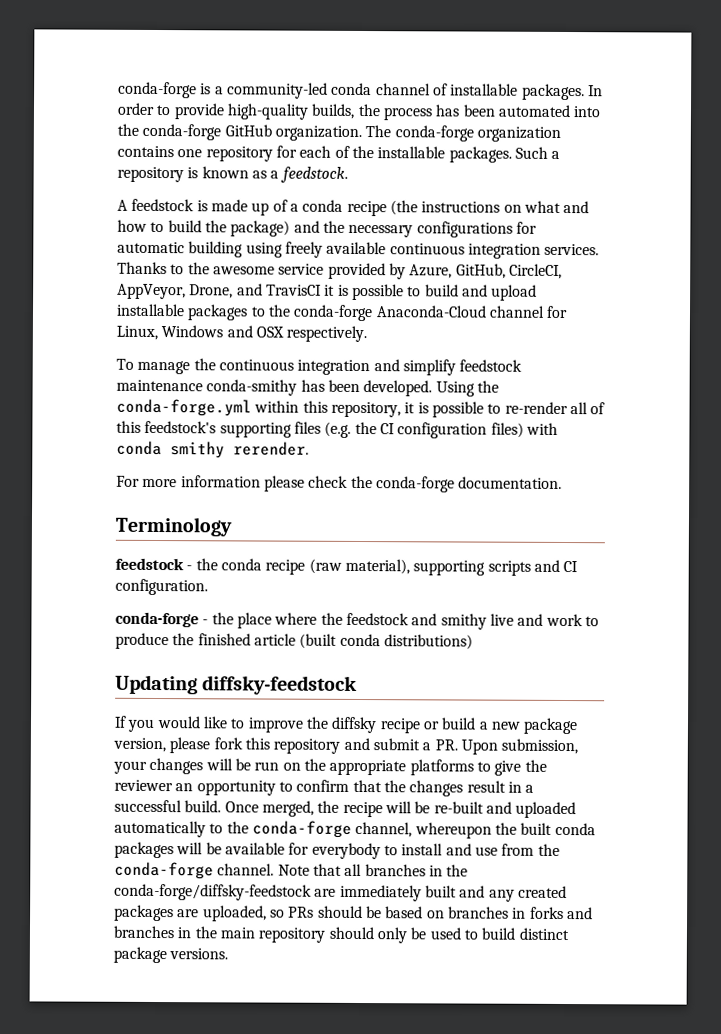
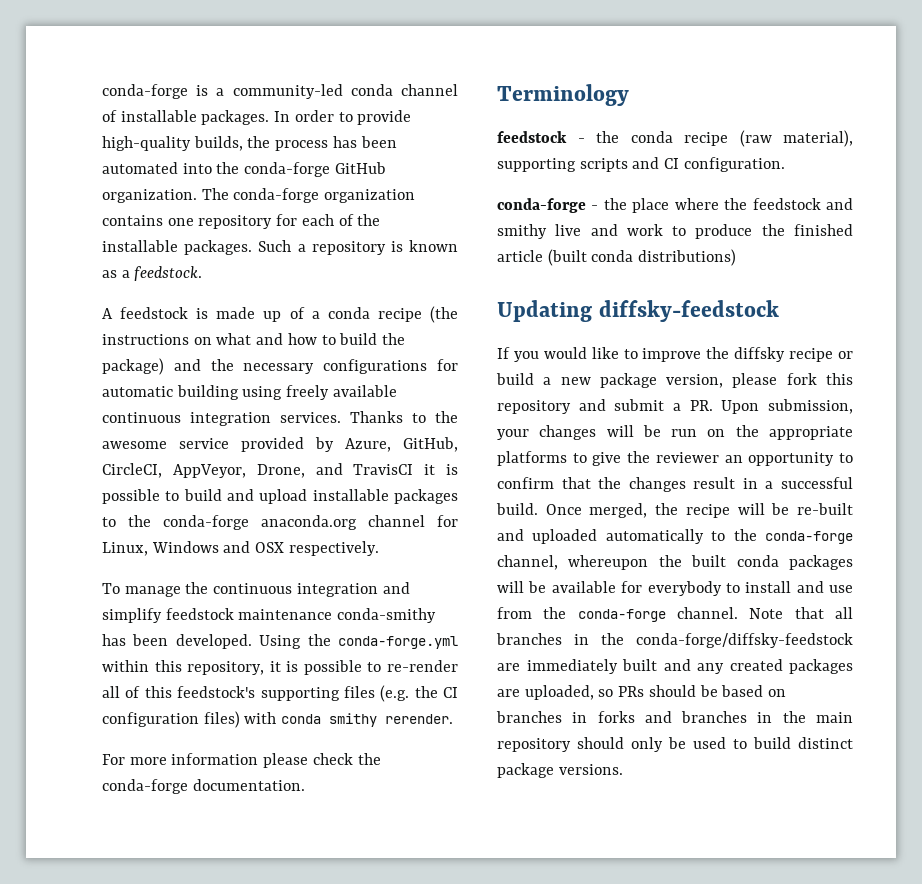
[375,305,487,318] Anaconda-Cloud -> [261,515,357,530] anaconda.org

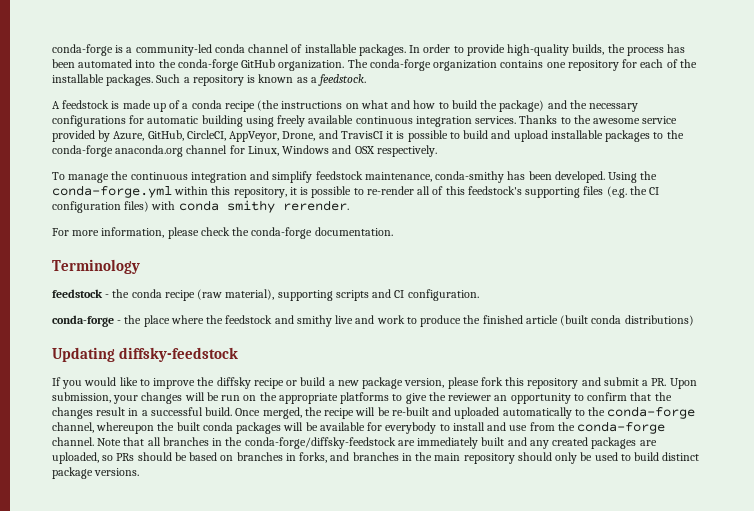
[238,609,333,620] maintenance -> [364,172,432,182] maintenance,
[171,753,259,765] information -> [101,227,165,238] information,
[597,711,635,723] forks -> [299,452,328,463] forks,

